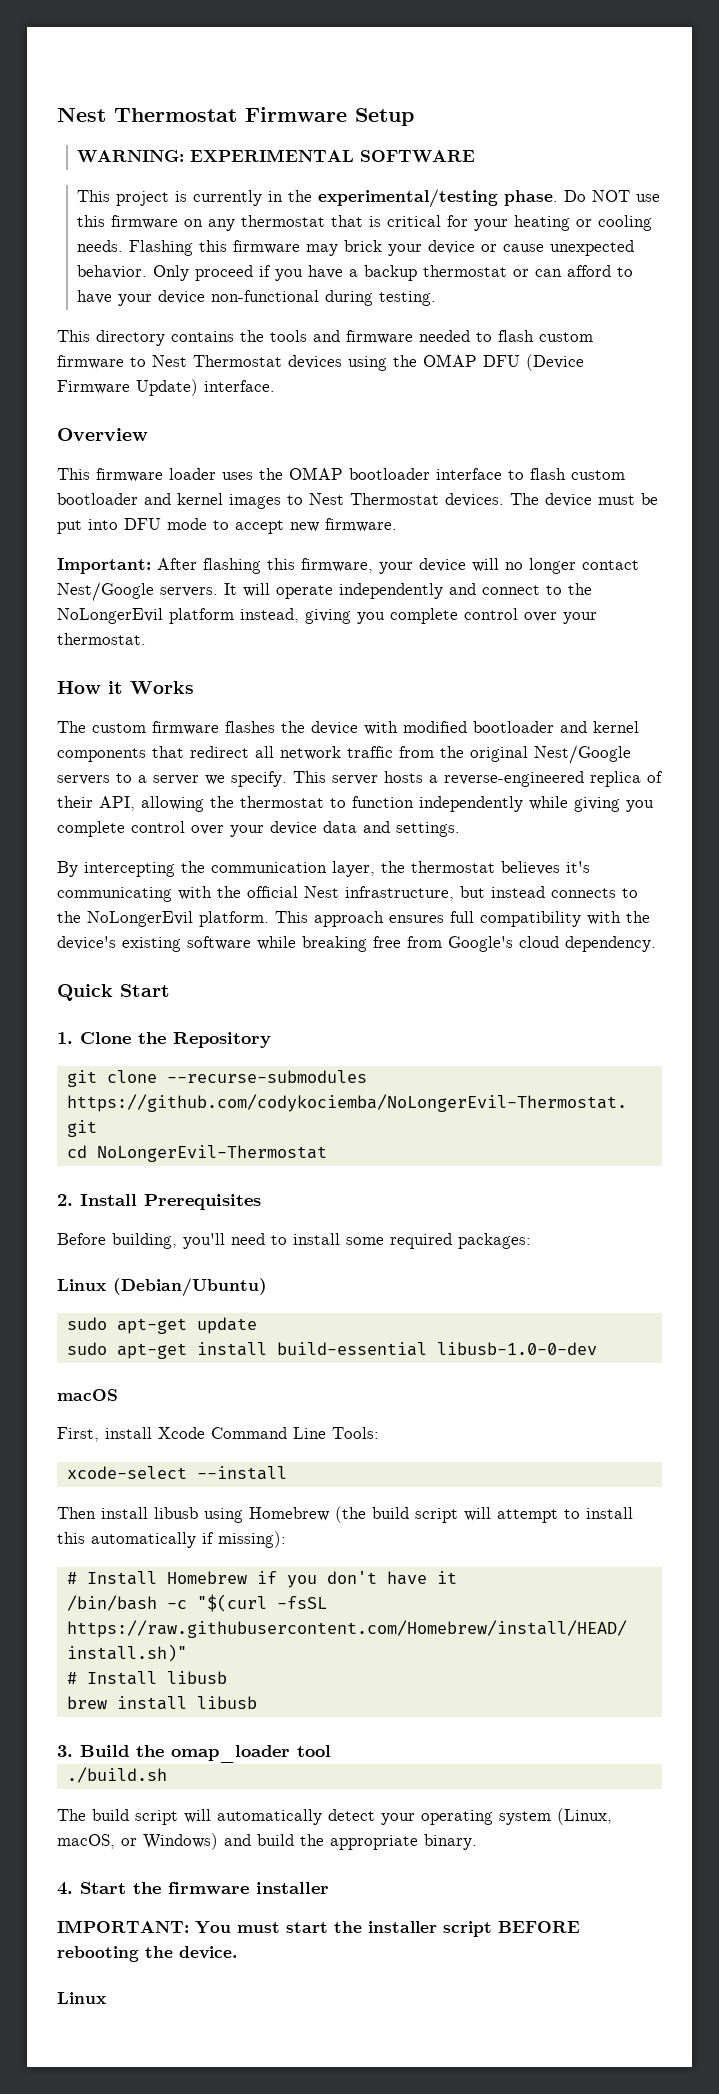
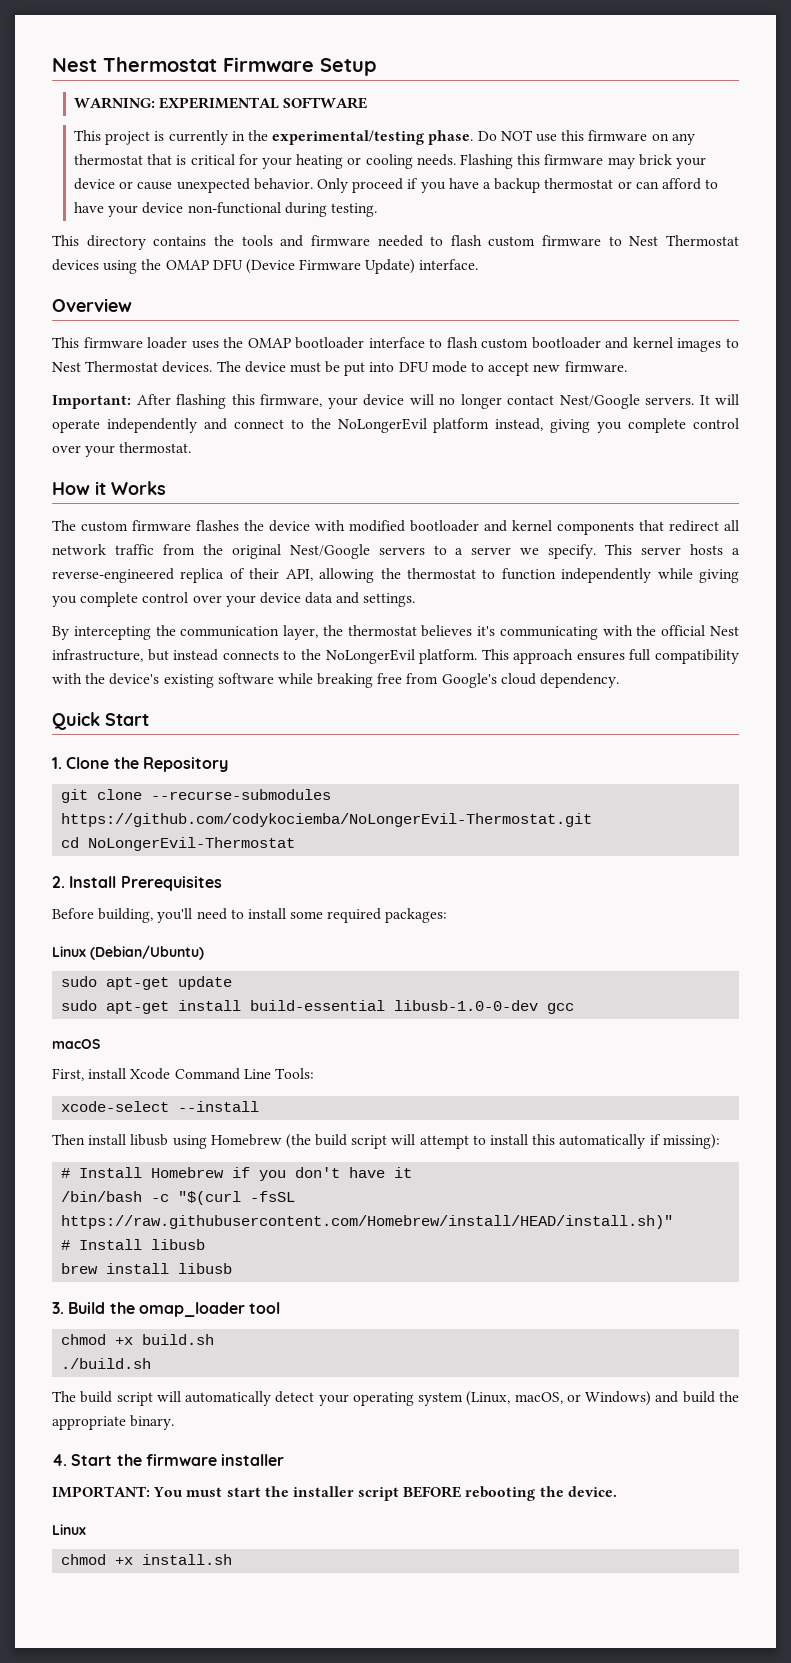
(597, 1348) none -> [547,1003,575,1014] gcc
(331, 1751) none -> [61,1334,215,1345] // chmod +x build.sh
(106, 1998) none -> [61,1554,233,1565] // chmod +x install.sh

